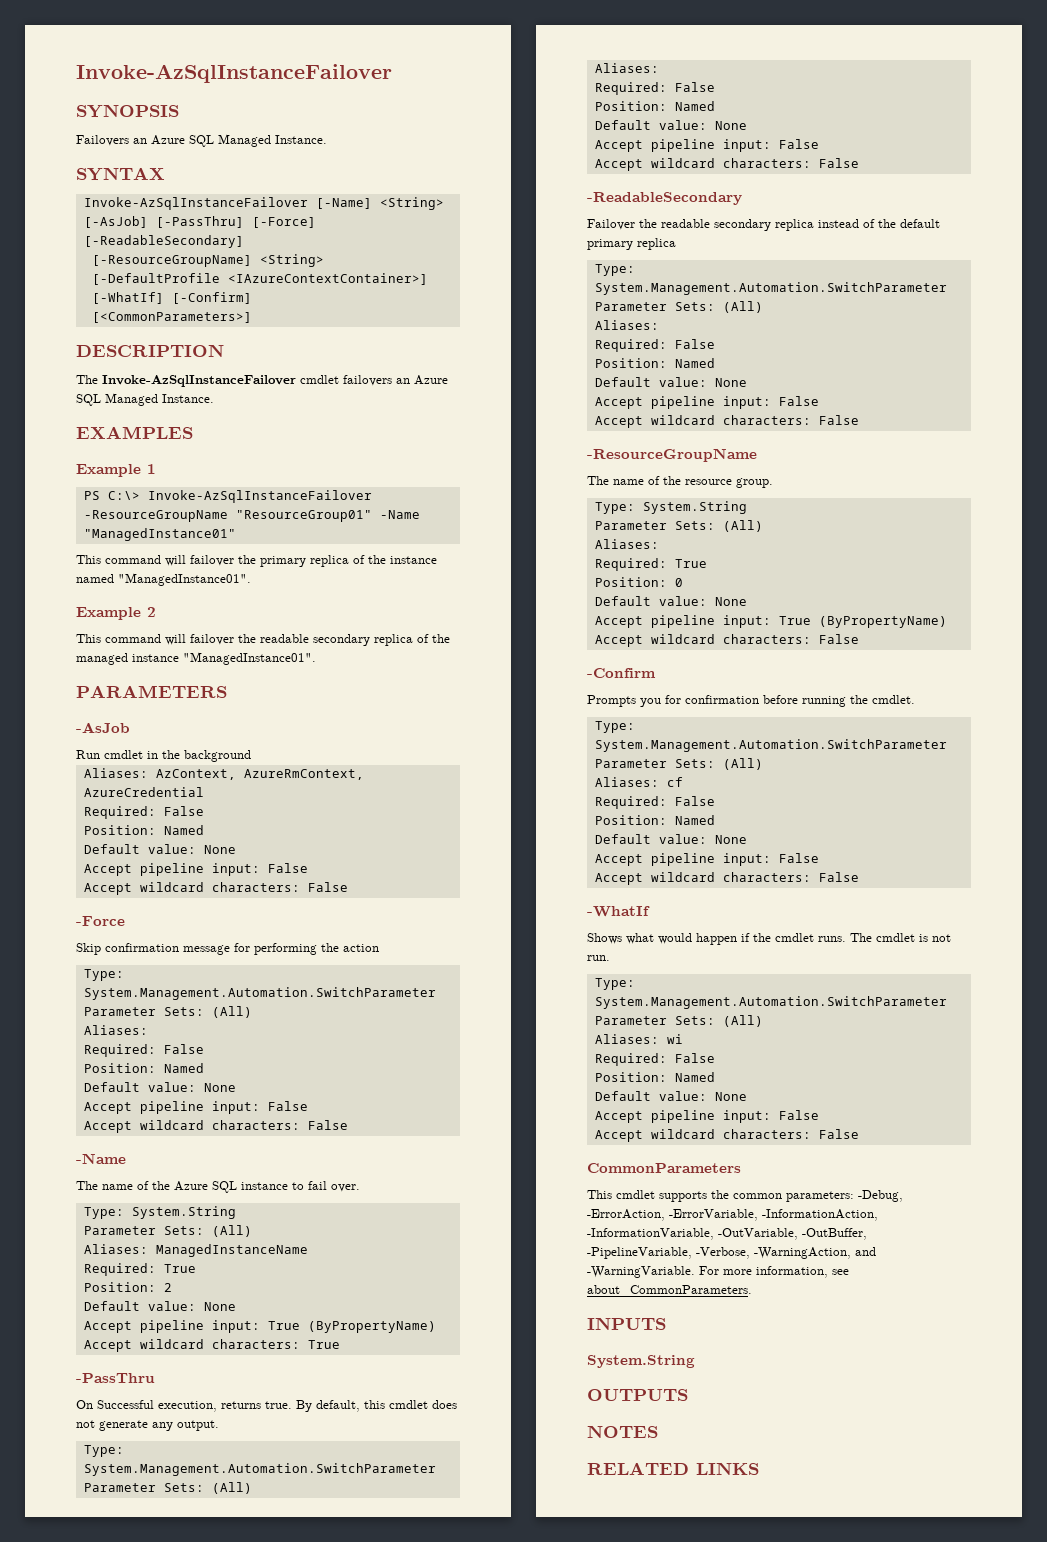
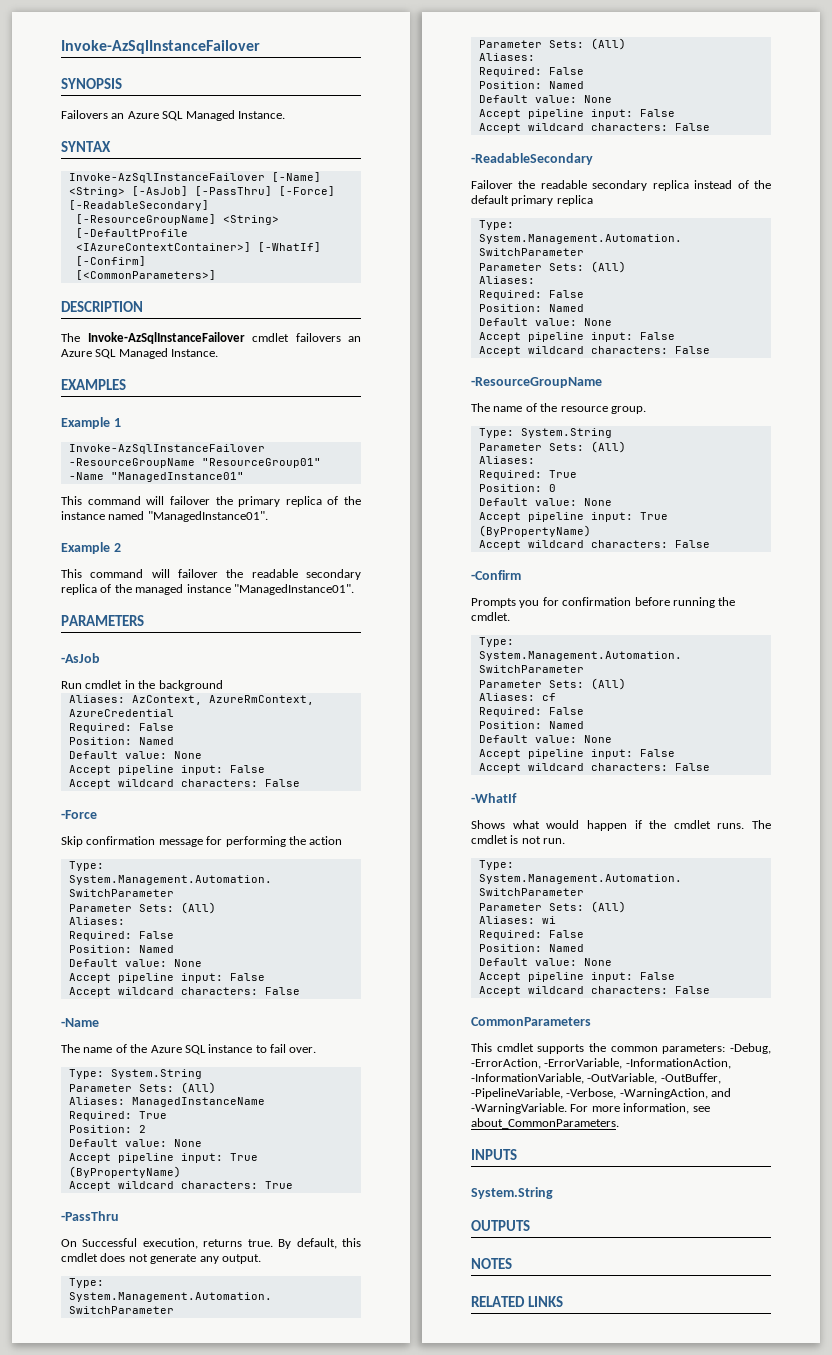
[83,491,140,500] PS C:\> -> (121, 422) none

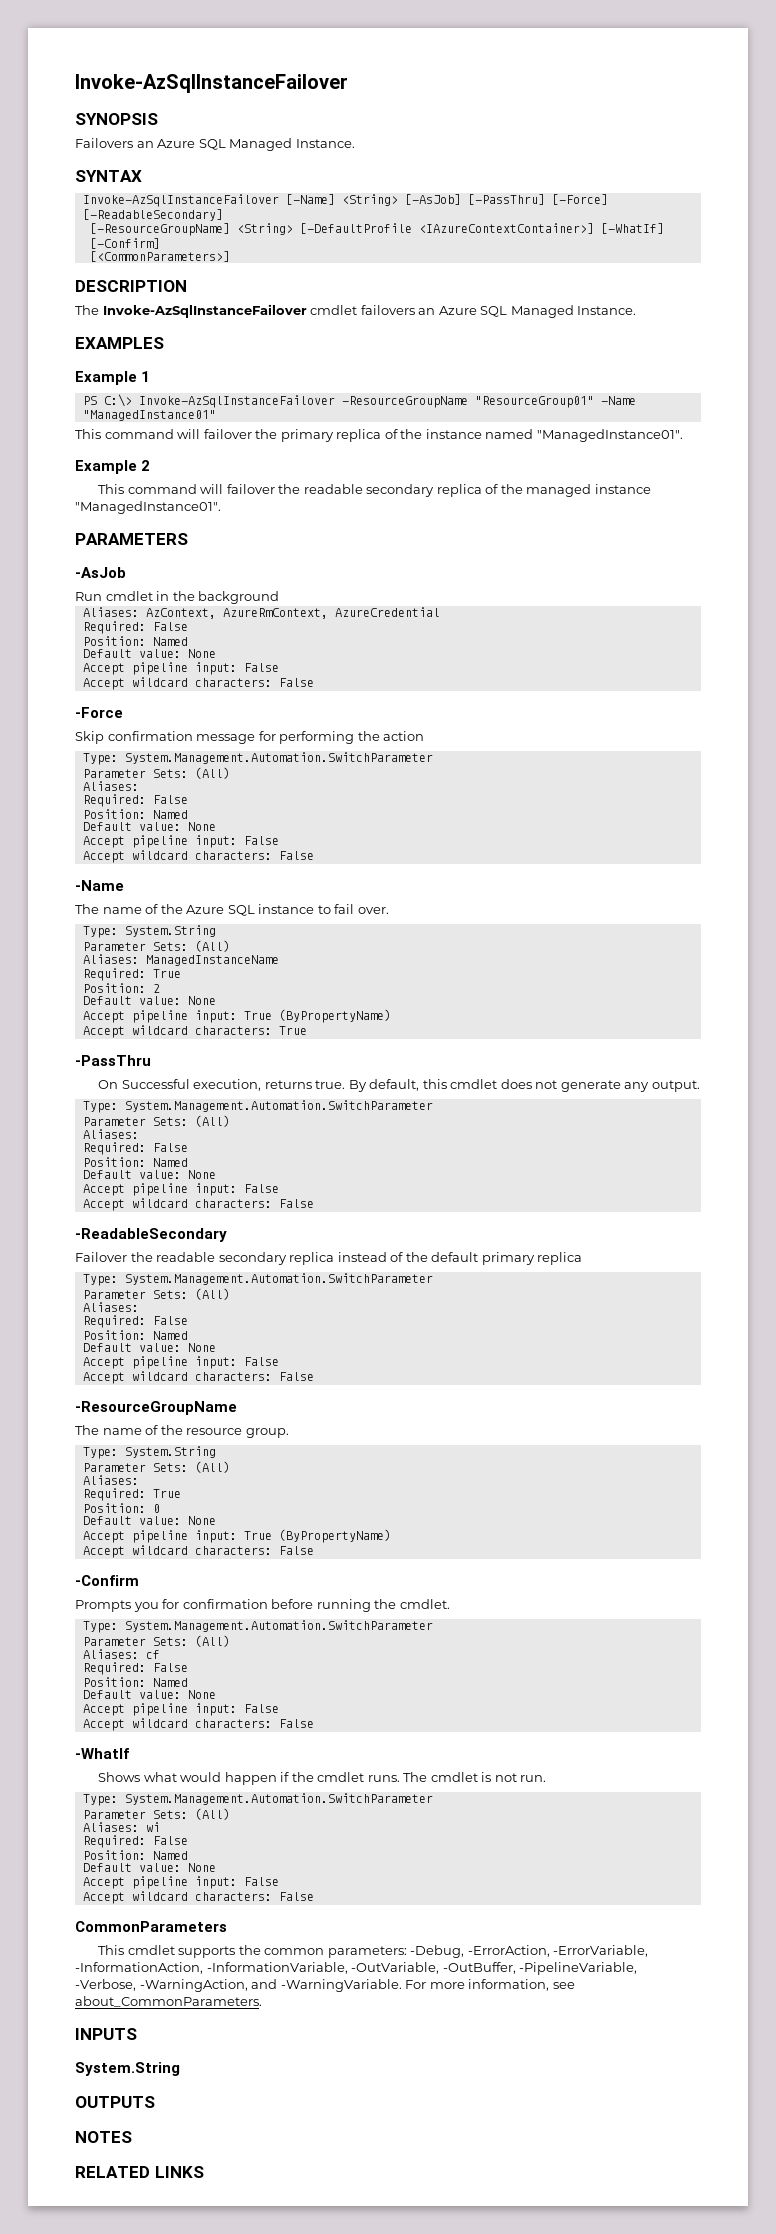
(121, 422) none -> [82,394,132,407] PS C:\>

